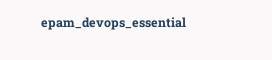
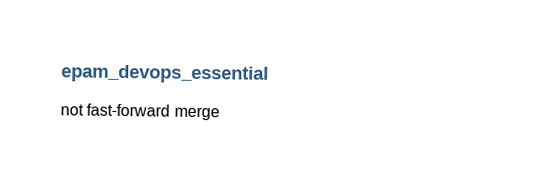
(186, 23) none -> [60,103,220,121] // not fast-forward merge

